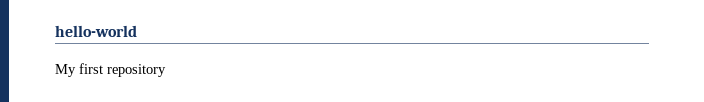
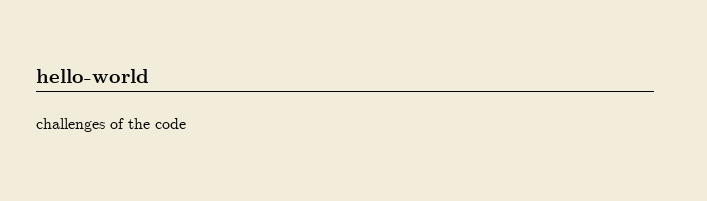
[55,63,166,77] My first repository -> [36,118,186,132] challenges of the code

